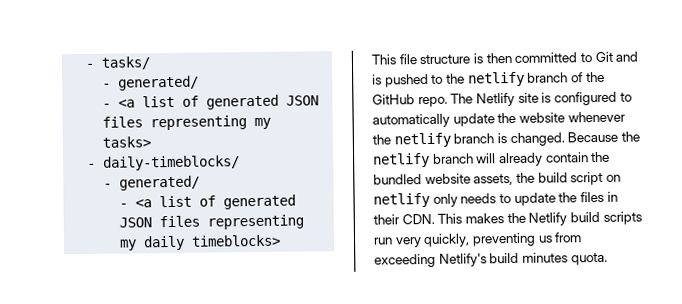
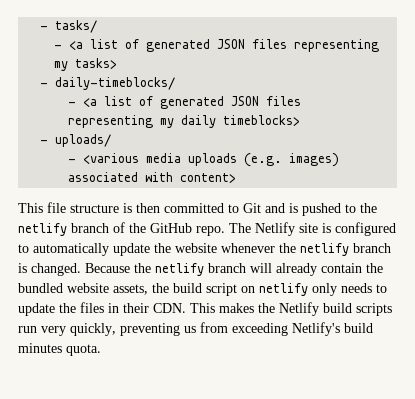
[102,75,200,91] // - generated/ -> (98, 26) none
[103,175,201,191] // - generated/ -> (176, 83) none
(282, 240) none -> [40,134,112,147] [68,153,340,167] [68,172,237,183] // - uploads/ // - <various media uploads (e.g. images) associated with content>

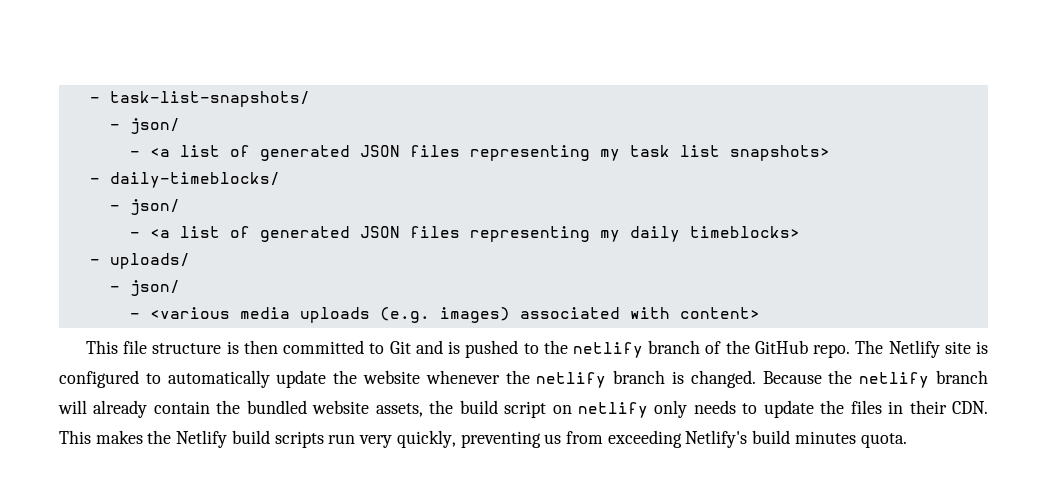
[40,20,98,33] [54,39,380,52] [54,58,118,71] - tasks/ // - <a list of generated JSON files representing my tasks> -> [89,91,310,107] [109,118,180,134] [129,145,830,161] - task-list-snapshots/ // - json/ // - <a list of generated JSON files representing my task list snapshots>
(176, 83) none -> [109,199,180,215] // - json/
(112, 140) none -> [109,280,180,296] // - json/

